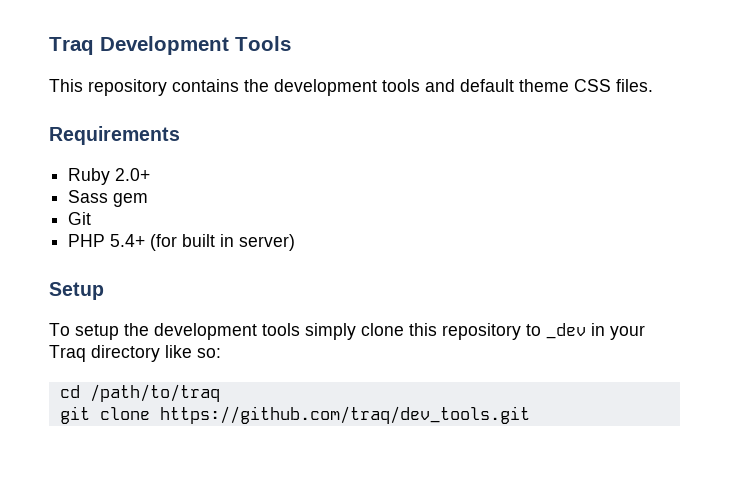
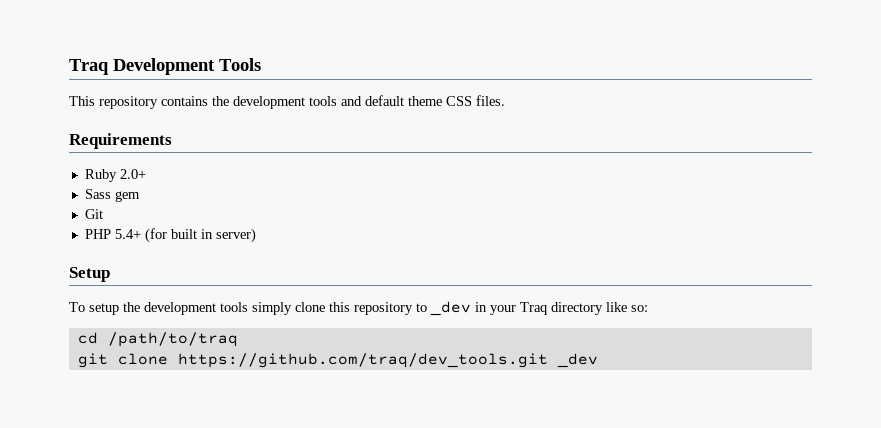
(530, 415) none -> [556,353,598,368] _dev

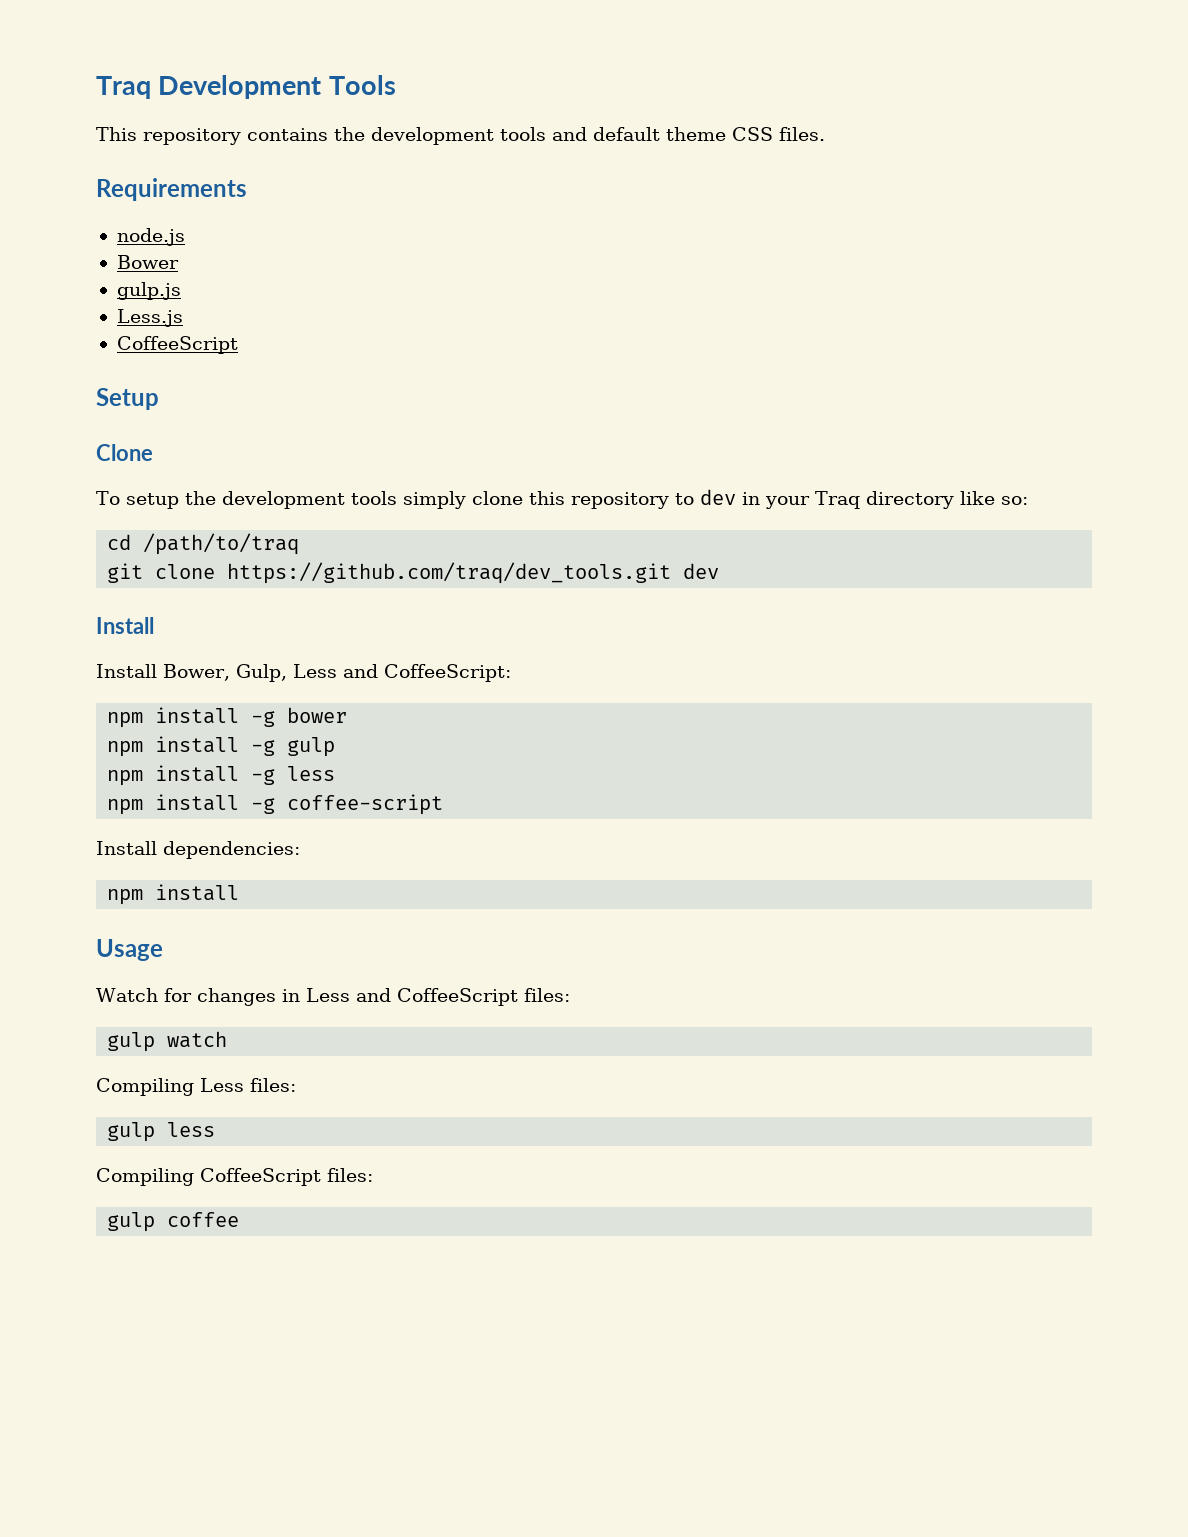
[84,169,146,182] [84,189,140,202] [84,209,103,219] [84,228,256,243] Ruby 2.0+ // Sass gem // Git // PHP 5.4+ (for built in server) -> [116,228,185,246] [116,255,179,269] [116,282,181,300] [116,309,183,327] [116,336,238,354] node.js // Bower // gulp.js // Less.js // CoffeeScript
(110, 274) none -> [96,444,153,461] // Clone
[430,301,471,316] _dev -> [699,489,736,505] dev
[556,353,598,368] _dev -> [683,563,720,579] [96,617,154,634] [96,664,511,682] [107,707,348,728] [107,736,336,757] [107,765,336,786] [107,794,444,815] [96,841,300,859] [107,884,240,905] [96,939,163,961] [96,988,570,1006] [107,1031,228,1052] [96,1078,296,1096] [107,1122,216,1142] [96,1168,373,1186] [107,1212,240,1232] dev // Install // Install Bower, Gulp, Less and CoffeeScript: // npm install -g bower // npm install -g gulp // npm install -g less // npm install -g coffee-script // Install dependencies: // npm install // Usage // Watch for changes in Less and CoffeeScript files: // gulp watch // Compiling Less files: // gulp less // Compiling CoffeeScript files: // gulp coffee

